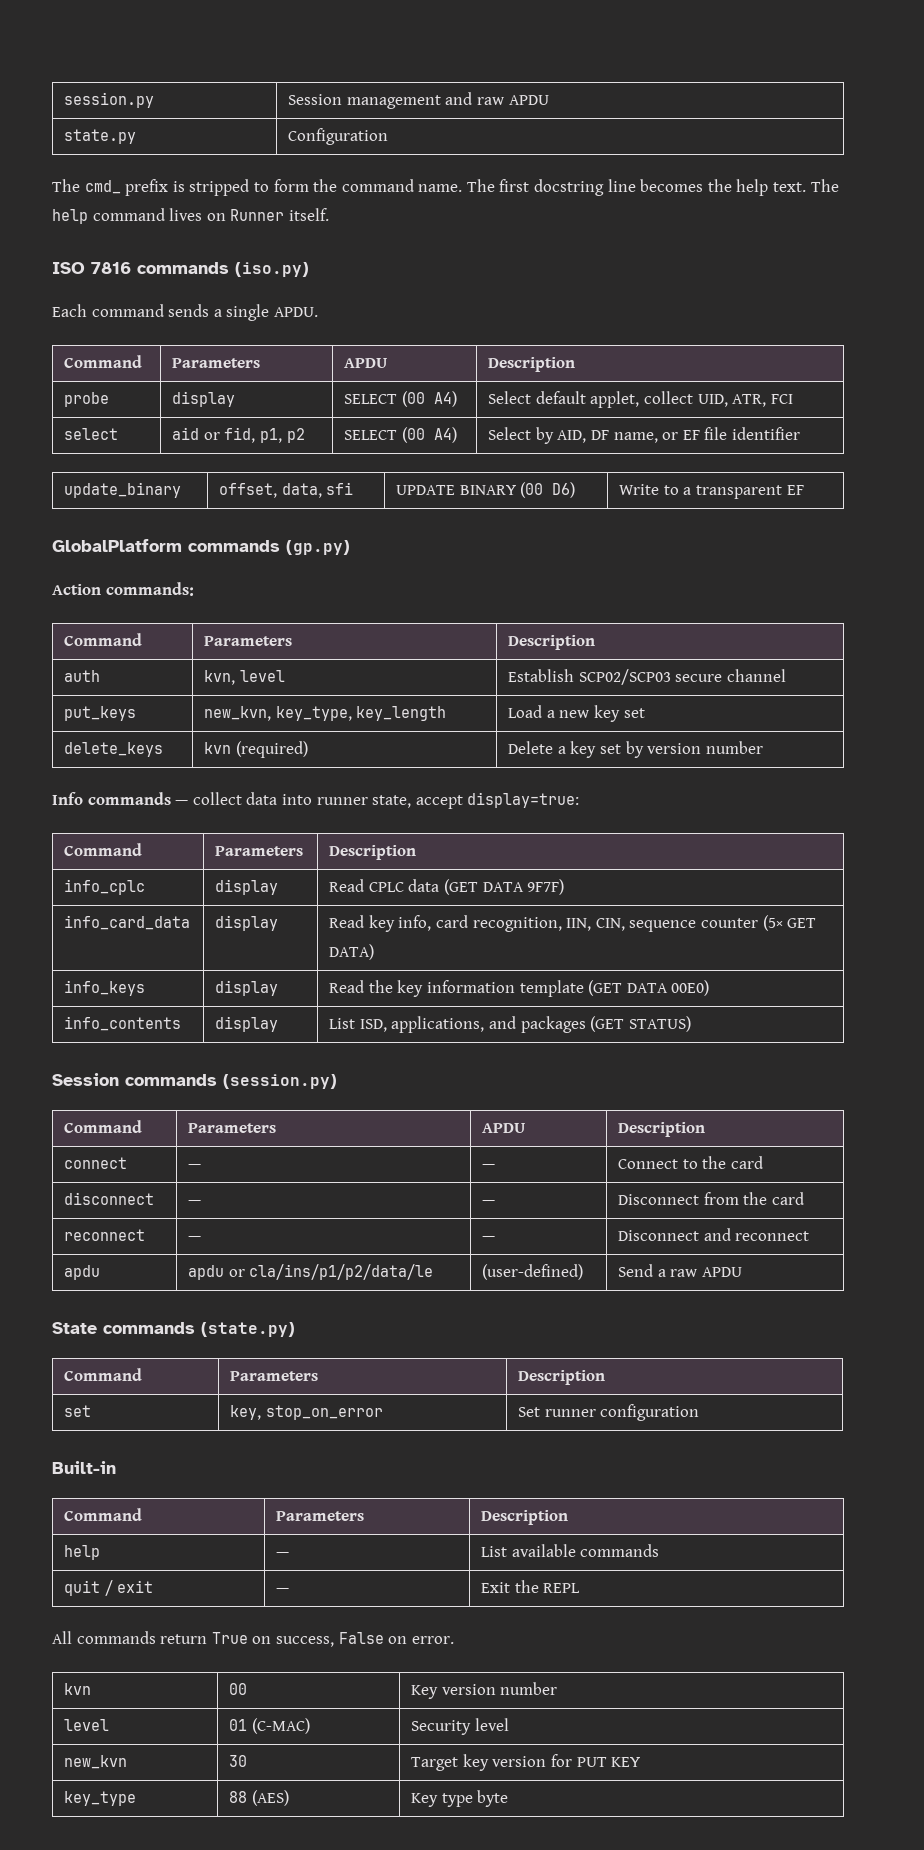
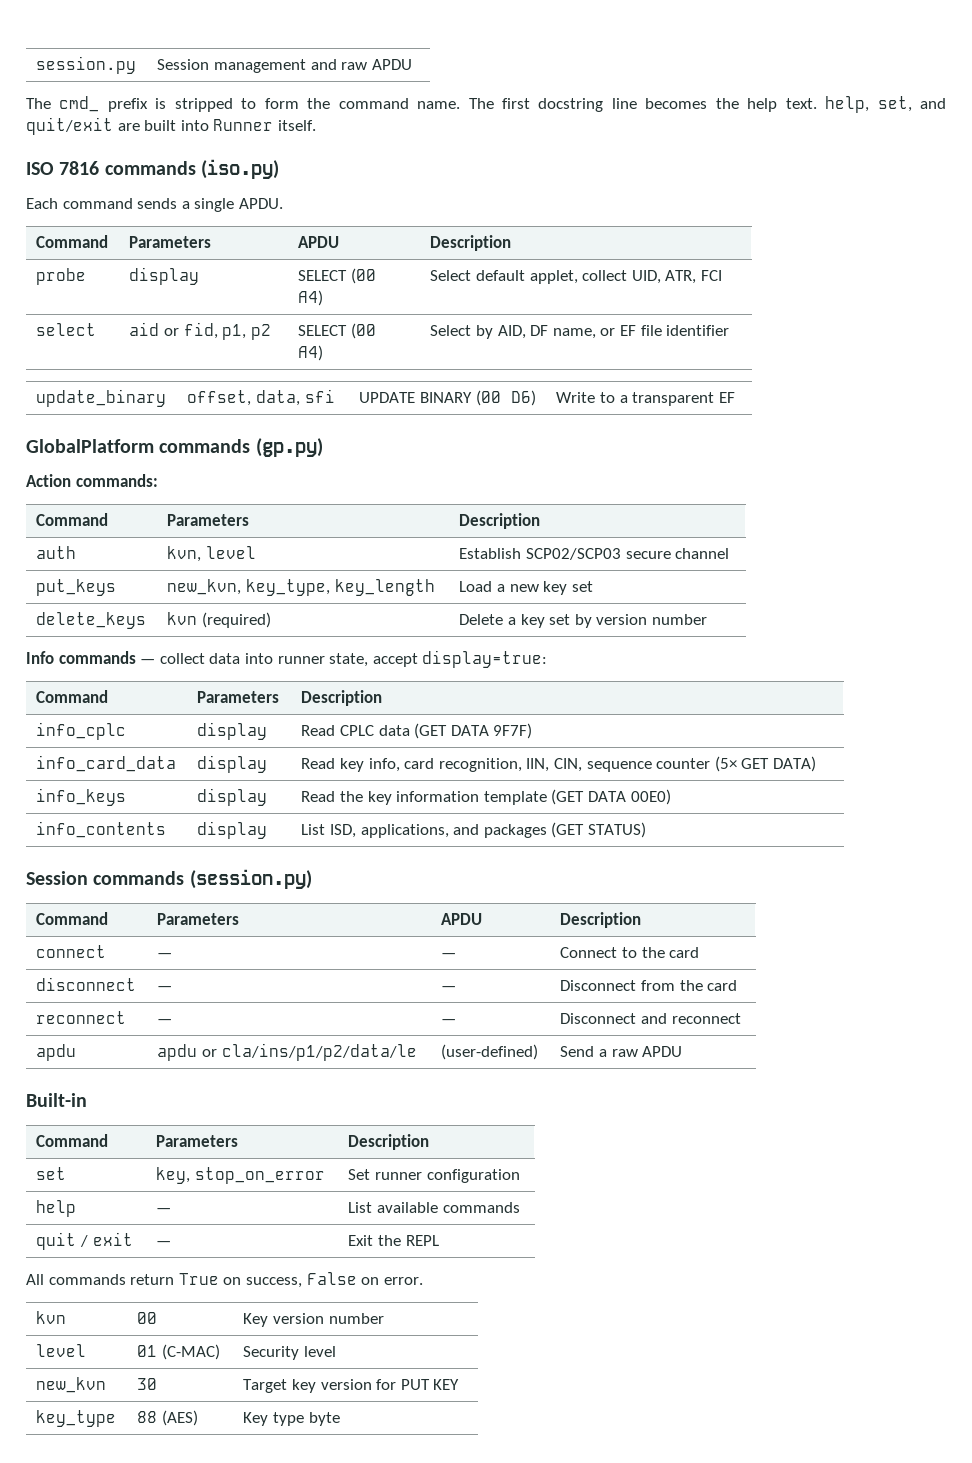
[64,129,137,144] [288,128,389,145] // state.py | Configuration -> (412, 64) none
[810,179,839,192] [52,208,226,224] The help command lives on -> [825,96,947,113] [26,117,209,135] help, set, and quit/exit are built into
[52,1322,295,1337] State commands (state.py) -> [26,1093,87,1107] Built-in
[52,1461,116,1474] [64,1508,143,1521] [276,1511,365,1521] [481,1510,569,1525] // Built-in // Command | Parameters | Description -> (520, 1176) none

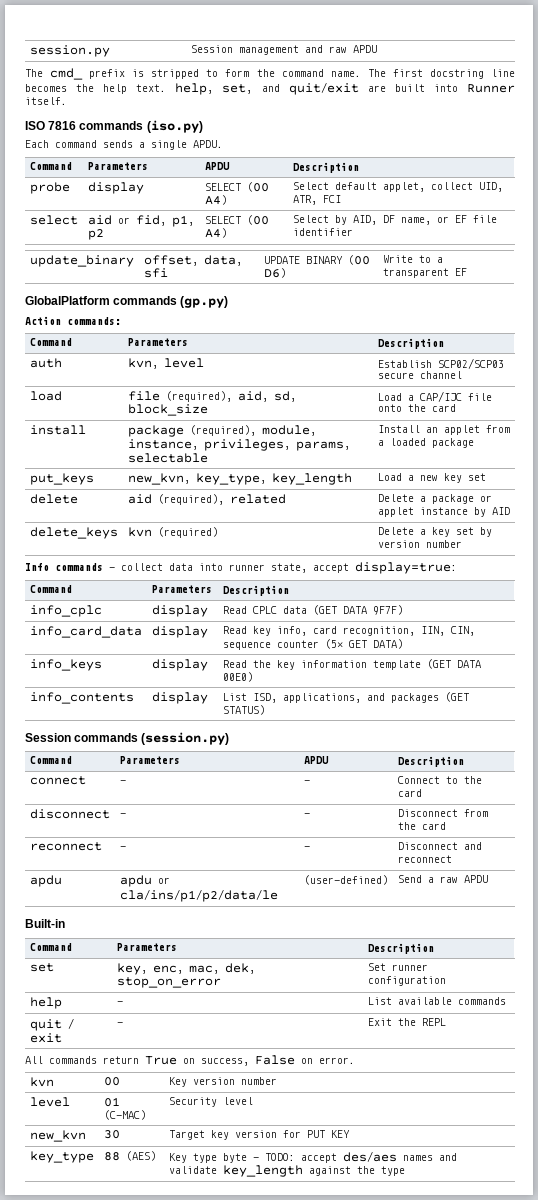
(730, 553) none -> [29,391,62,401] [127,391,296,402] [127,404,208,416] [377,391,492,402] [377,404,456,412] [29,425,86,435] [127,425,316,437] [127,439,350,451] [127,453,208,463] [377,425,510,435] [377,438,474,448] // load | file (required), aid, sd, block_size | Load a CAP/IJC file onto the card // install | package (required), module, instance, privileges, params, selectable | Install an applet from a loaded package
(593, 586) none -> [29,494,78,504] [127,494,286,505] [377,494,492,504] [377,507,510,517] // delete | aid (required), related | Delete a package or applet instance by AID
(191, 1175) none -> [152,963,255,974] enc, mac, dek,
(340, 1419) none -> [252,1151,457,1163] [168,1165,405,1177] — TODO: accept des/aes names and validate key_length against the type

